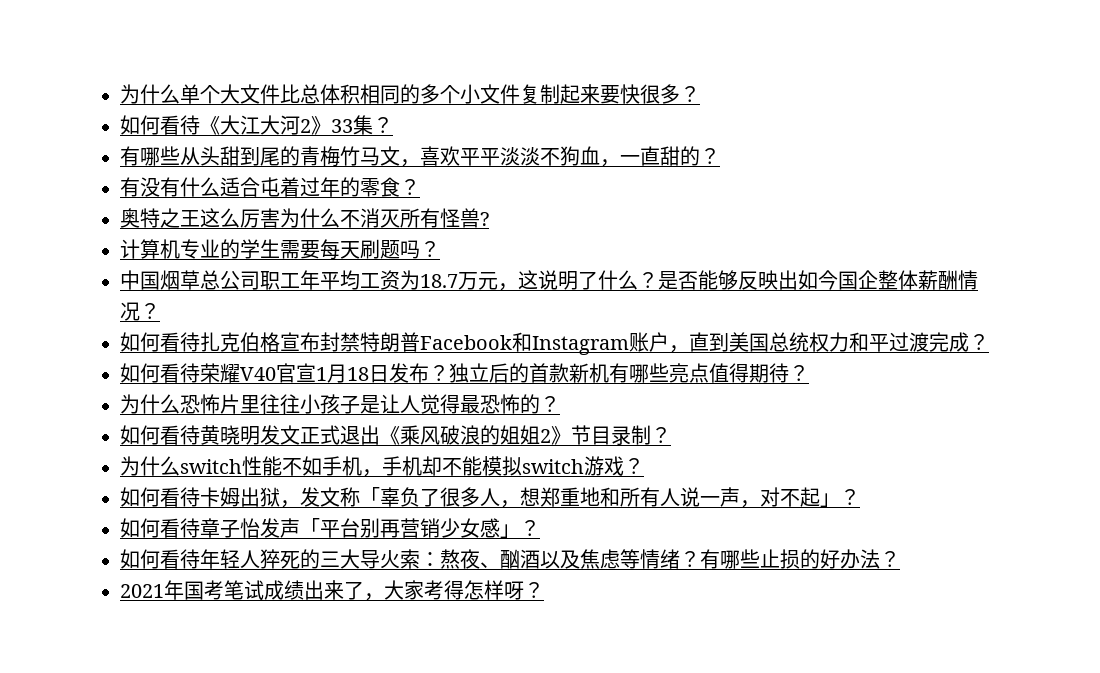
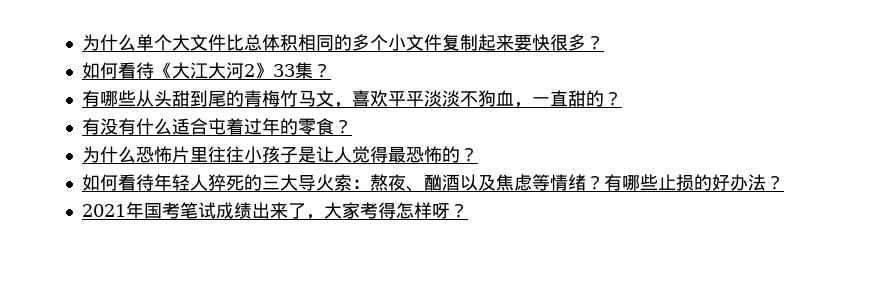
[120,208,489,228] [120,239,440,260] [120,270,978,291] [120,302,160,321] [120,332,989,355] [120,363,809,383] // 奥特之王这么厉害为什么不消灭所有怪兽? // 计算机专业的学生需要每天刷题吗？ // 中国烟草总公司职工年平均工资为18.7万元，这说明了什么？是否能够反映出如今国企整体薪酬情况？ // 如何看待扎克伯格宣布封禁特朗普Facebook和Instagram账户，直到美国总统权力和平过渡完成？ // 如何看待荣耀V40官宣1月18日发布？独立后的首款新机有哪些亮点值得期待？ -> (352, 126) none
[120,425,671,445] [120,456,644,477] [120,487,860,508] [120,518,540,538] // 如何看待黄晓明发文正式退出《乘风破浪的姐姐2》节目录制？ // 为什么switch性能不如手机，手机却不能模拟switch游戏？ // 如何看待卡姆出狱，发文称「辜负了很多人，想郑重地和所有人说一声，对不起」？ // 如何看待章子怡发声「平台别再营销少女感」？ -> (478, 154) none

